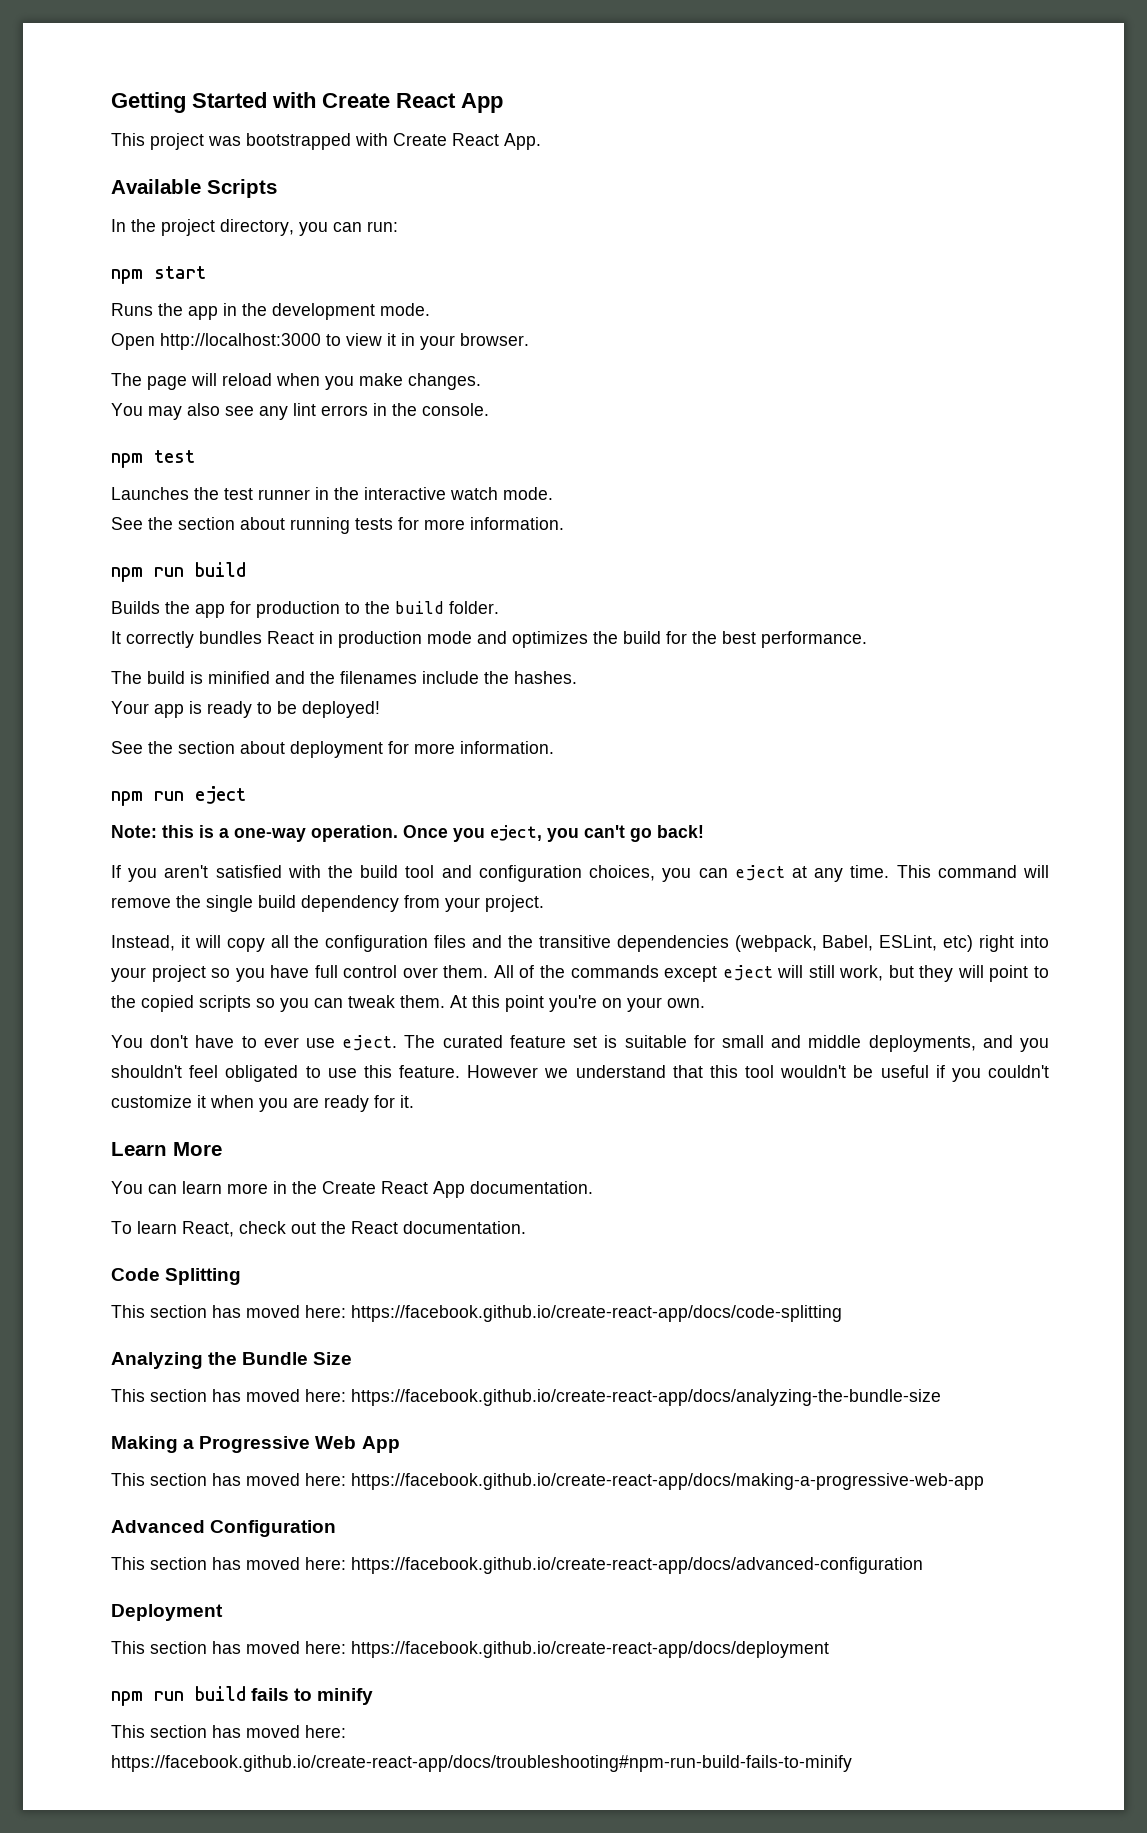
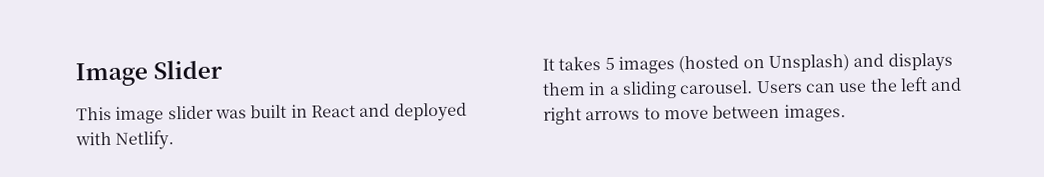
[111,92,503,113] [111,133,541,150] [111,179,277,198] [111,219,398,236] [111,266,206,284] [111,303,430,320] [111,333,529,350] [111,373,481,390] [111,403,489,420] [111,450,195,468] [111,487,553,500] [111,517,564,534] [111,562,246,582] [111,601,499,618] [111,631,867,648] [111,671,577,684] [111,701,380,718] [111,741,554,758] [111,786,246,806] [111,825,704,842] [111,865,1049,882] [111,895,544,912] [111,935,1049,952] [111,965,1049,982] [111,995,705,1012] [111,1035,1049,1052] [111,1065,1049,1082] [111,1095,414,1112] [111,1142,222,1156] [111,1181,593,1198] [111,1221,526,1237] [111,1268,242,1285] [111,1305,842,1322] [111,1352,353,1369] [111,1389,941,1406] [111,1436,400,1453] [111,1473,984,1490] [111,1520,337,1537] [111,1557,923,1574] [111,1604,223,1621] [111,1641,829,1658] [111,1686,374,1706] [111,1725,346,1738] [111,1755,852,1772] Getting Started with Create React App // This project was bootstrapped with Create React App. // Available Scripts // In the project directory, you can run: // npm start // Runs the app in the development mode. // Open http://localhost:3000 to view it in your browser. // The page will reload when you make changes. // You may also see any lint errors in the console. // npm test // Launches the test runner in the interactive watch mode. // See the section about running tests for more information. // npm run build // Builds the app for production to the build folder. // It correctly bundles React in production mode and optimizes the build for the best performance. // The build is minified and the filenames include the hashes. // Your app is ready to be deployed! // See the section about deployment for more information. // npm run eject // Note: this is a one-way operation. Once you eject, you can't go back! // If you aren't satisfied with the build tool and configuration choices, you can eject at any time. This command will remove the single build dependency from your project. // Instead, it will copy all the configuration files and the transitive dependencies (webpack, Babel, ESLint, etc) right into your project so you have full control over them. All of the commands except eject will still work, but they will point to the copied scripts so you can tweak them. At this point you're on your own. // You don't have to ever use eject. The curated feature set is suitable for small and middle deployments, and you shouldn't feel obligated to use this feature. However we understand that this tool wouldn't be useful if you couldn't customize it when you are ready for it. // Learn More // You can learn more in the Create React App documentation. // To learn React, check out the React documentation. // Code Splitting // This section has moved here: https://facebook.github.io/create-react-app/docs/code-splitting // Analyzing the Bundle Size // This section has moved here: https://facebook.github.io/create-react-app/docs/analyzing-the-bundle-size // Making a Progressive Web App // This section has moved here: https://facebook.github.io/create-react-app/docs/making-a-progressive-web-app // Advanced Configuration // This section has moved here: https://facebook.github.io/create-react-app/docs/advanced-configuration // Deployment // This section has moved here: https://facebook.github.io/create-react-app/docs/deployment // npm run build fails to minify // This section has moved here: https://facebook.github.io/create-react-app/docs/troubleshooting#npm-run-build-fails-to-minify -> [75,59,224,87] [76,102,467,124] [75,130,175,150] [542,52,953,74] [542,77,963,99] [543,104,846,125] Image Slider // This image slider was built in React and deployed with Netlify. // It takes 5 images (hosted on Unsplash) and displays them in a sliding carousel. Users can use the left and right arrows to move between images.

